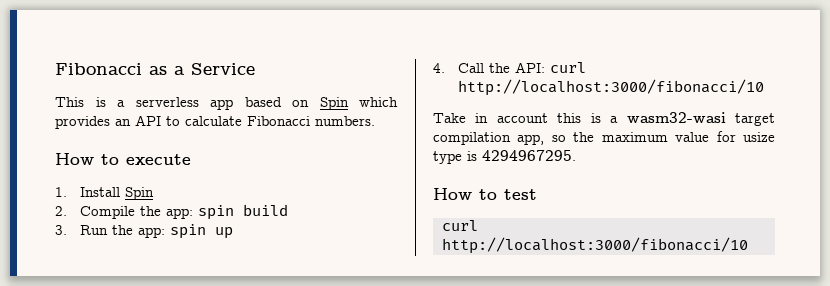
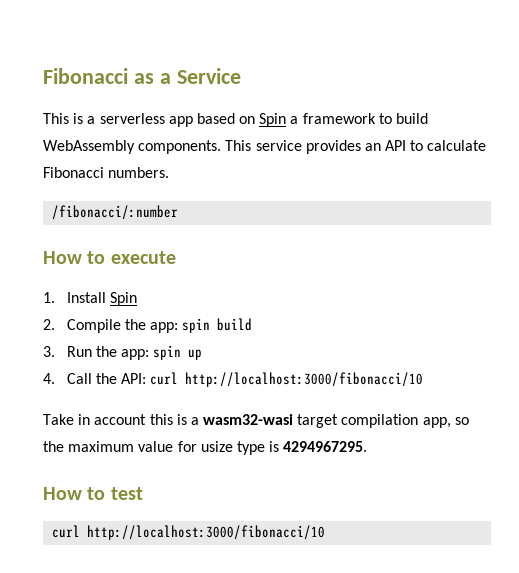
[359,97,398,107] which -> [290,113,429,124] [43,140,302,154] a framework to build WebAssembly components. This service
(375, 121) none -> [52,205,179,220] // /fibonacci/:number

